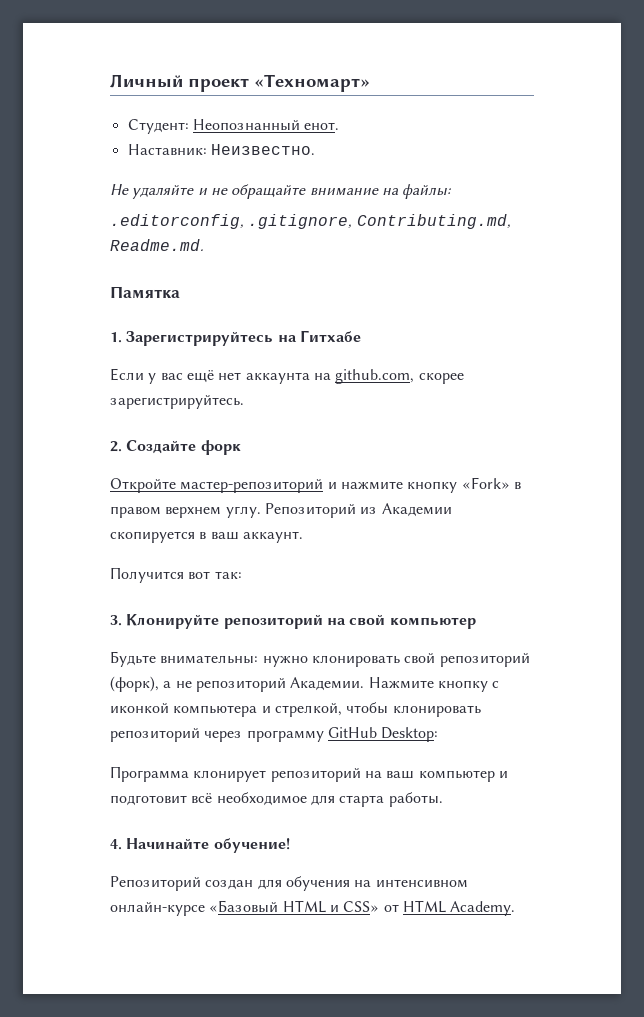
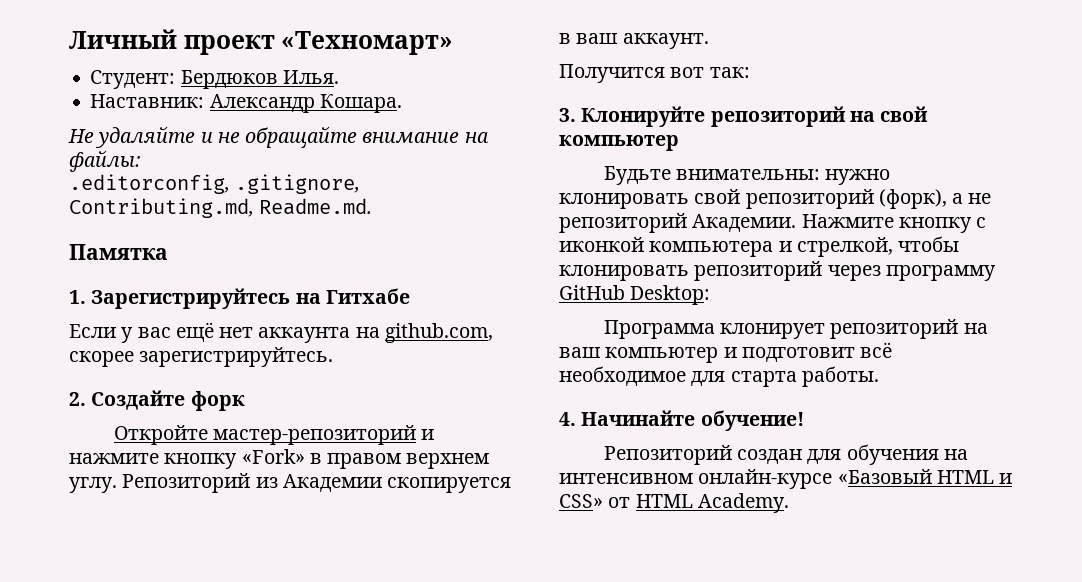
[192,119,340,131] Неопознанный енот. -> [180,70,339,89] Бердюков Илья.
[210,144,315,155] Неизвестно. -> [209,94,402,113] Александр Кошара.

